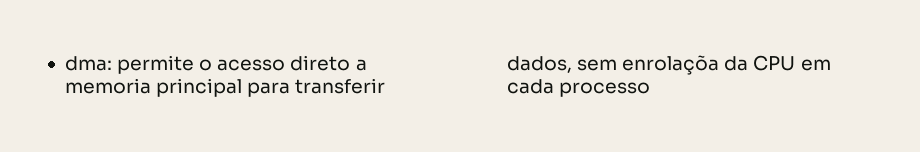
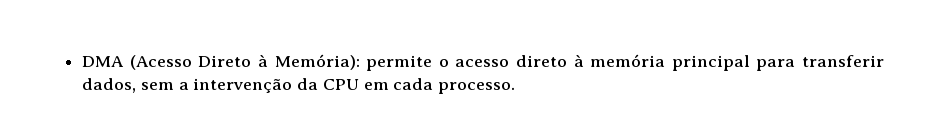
[64,56,112,71] dma: -> [82,54,360,70] DMA (Acesso Direto à Memória):
[355,59,367,71] [64,78,151,94] a memoria -> [573,54,666,67] à memória
[622,55,720,75] enrolaçõa -> [178,78,293,93] a intervenção
[559,82,651,97] processo -> [438,82,516,94] processo.

